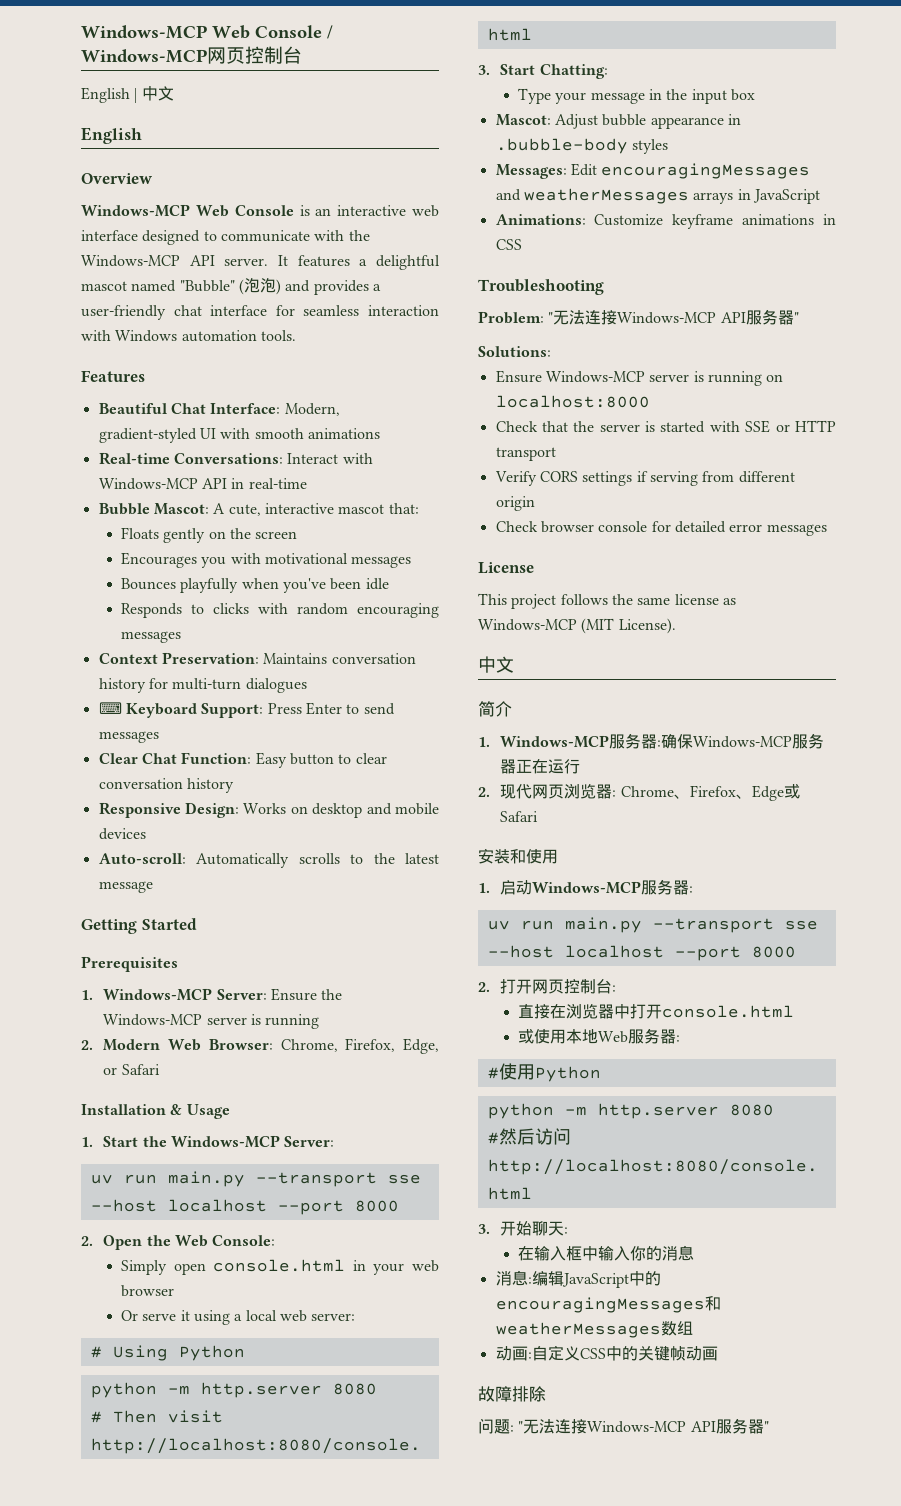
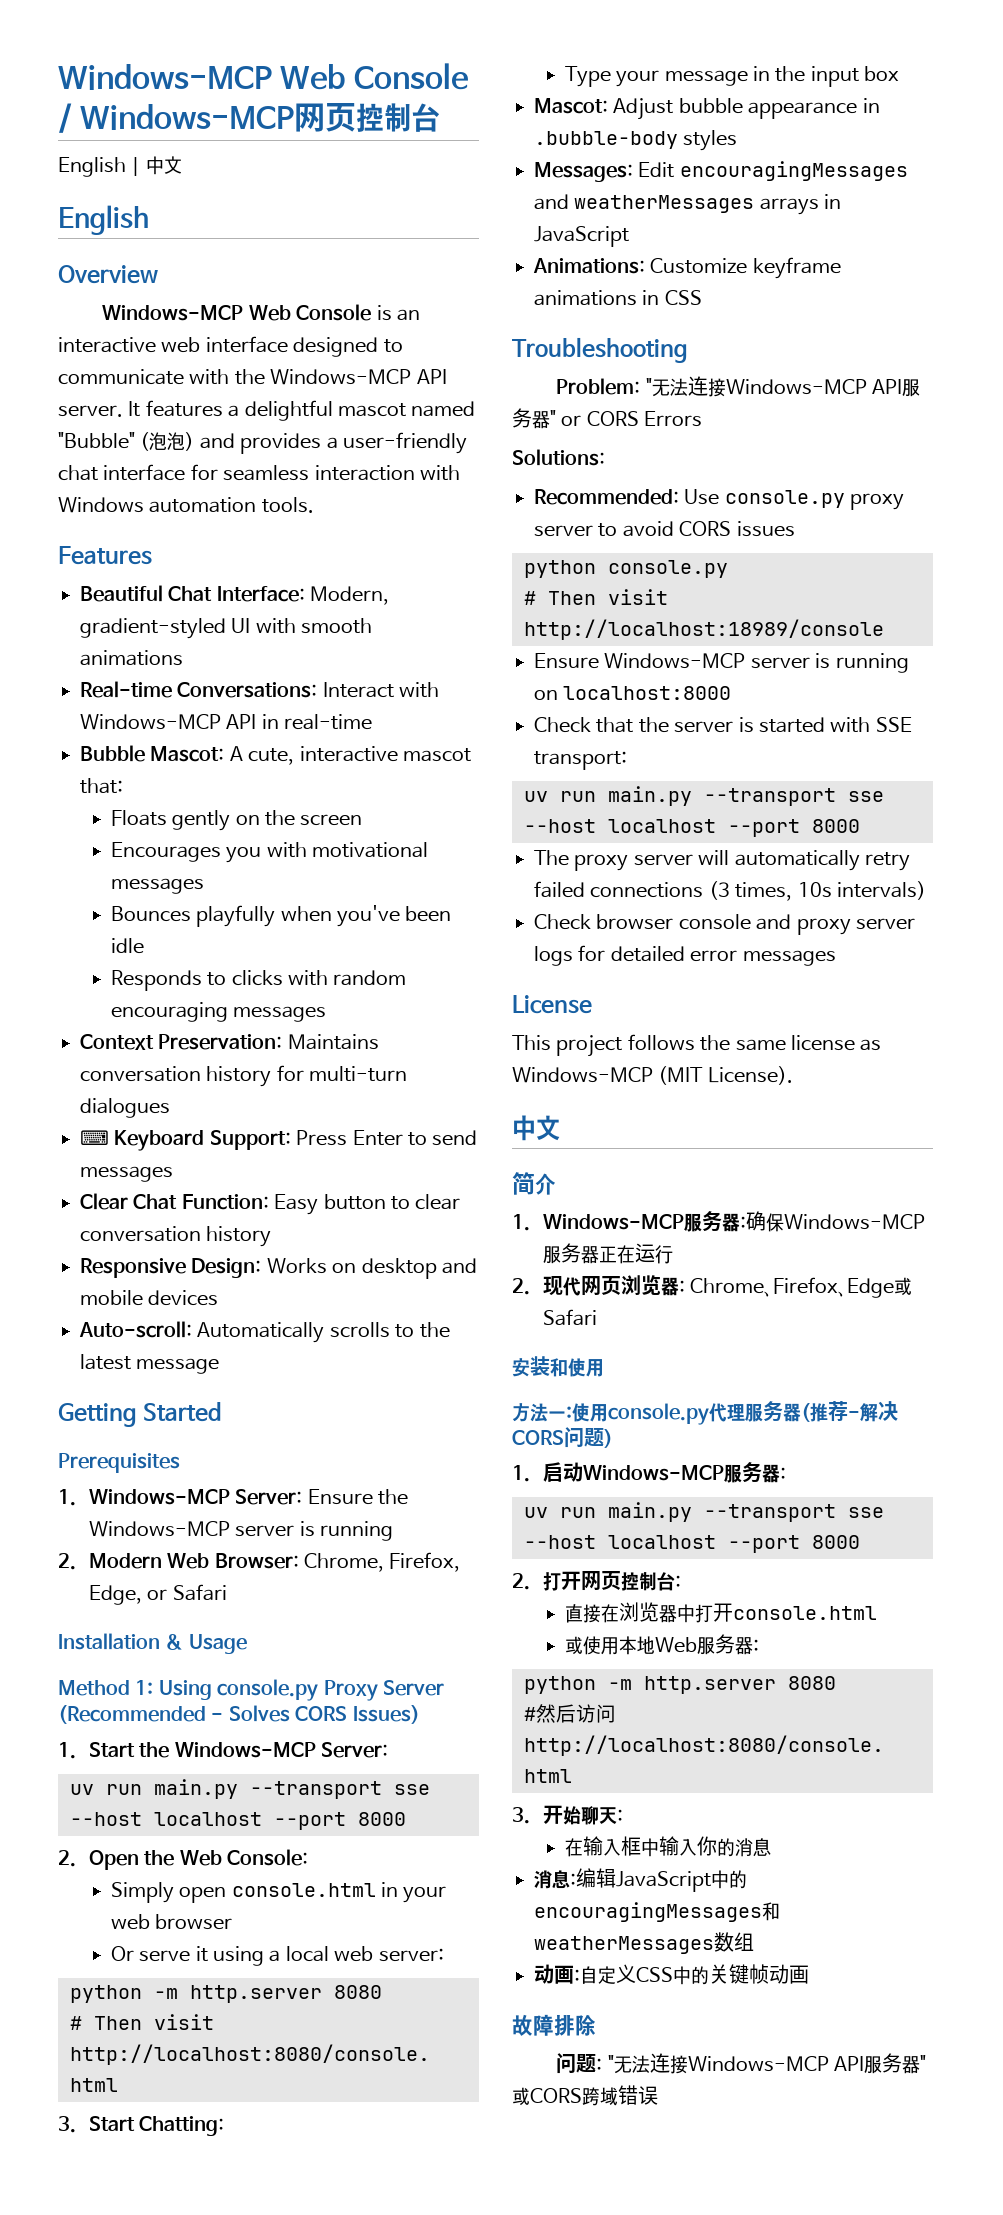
(230, 1111) none -> [58,1679,444,1701] [58,1705,420,1724] // Method 1: Using console.py Proxy Server (Recommended - Solves CORS Issues)
[90,1345,245,1361] // # Using Python -> (444, 1955) none
[478,346,551,357] // Solutions: -> [561,411,703,427] [512,449,605,466] [534,489,905,510] [534,521,795,537] [524,560,728,578] [524,589,668,605] [524,619,884,640] or CORS Errors // Solutions: // Recommended: Use console.py proxy server to avoid CORS issues // python console.py // # Then visit http://localhost:18989/console
[775,420,836,432] [495,447,556,461] [494,471,795,486] [495,496,535,511] or HTTP transport // Verify CORS settings if serving from different origin -> [534,751,627,770] [524,786,884,806] [524,819,860,837] [534,850,910,871] [534,881,926,901] transport: // uv run main.py --transport sse --host localhost --port 8000 // The proxy server will automatically retry failed connections (3 times, 10s intervals)
(648, 526) none -> [756,914,915,935] [534,946,573,966] and proxy server logs
(558, 856) none -> [512,1401,898,1425] [512,1427,613,1448] // 方法一:使用console.py代理服务器(推荐-解决CORS问题)
[487,1063,601,1082] // #使用Python -> (759, 1645) none
(769, 1426) none -> [512,2085,658,2106] 或CORS跨域错误

